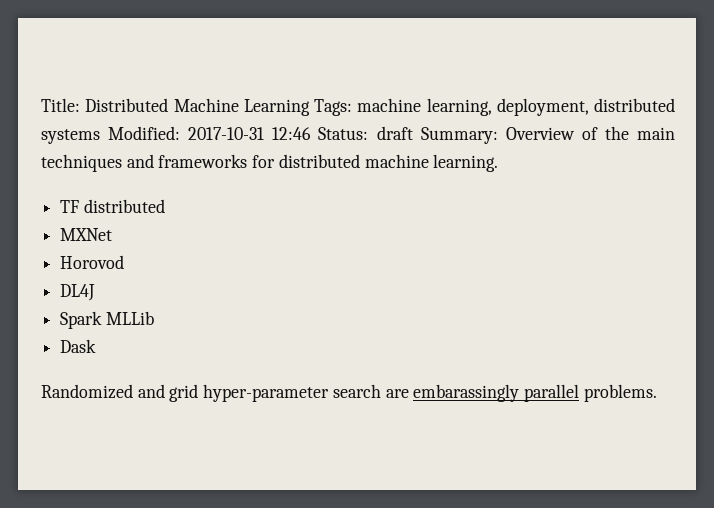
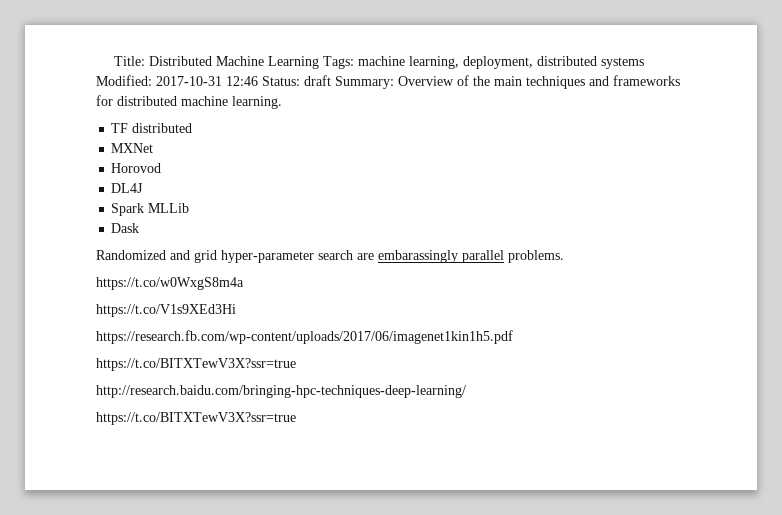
(657, 393) none -> [96,277,244,290] [96,304,236,317] [96,330,513,344] [96,358,296,371] [96,385,466,398] [96,412,296,425] // https://t.co/w0WxgS8m4a // https://t.co/V1s9XEd3Hi // https://research.fb.com/wp-content/uploads/2017/06/imagenet1kin1h5.pdf // https://t.co/BITXTewV3X?ssr=true // http://research.baidu.com/bringing-hpc-techniques-deep-learning/ // https://t.co/BITXTewV3X?ssr=true

